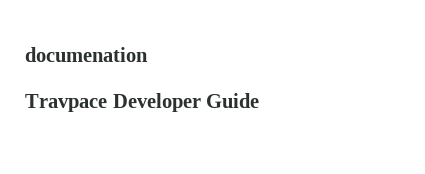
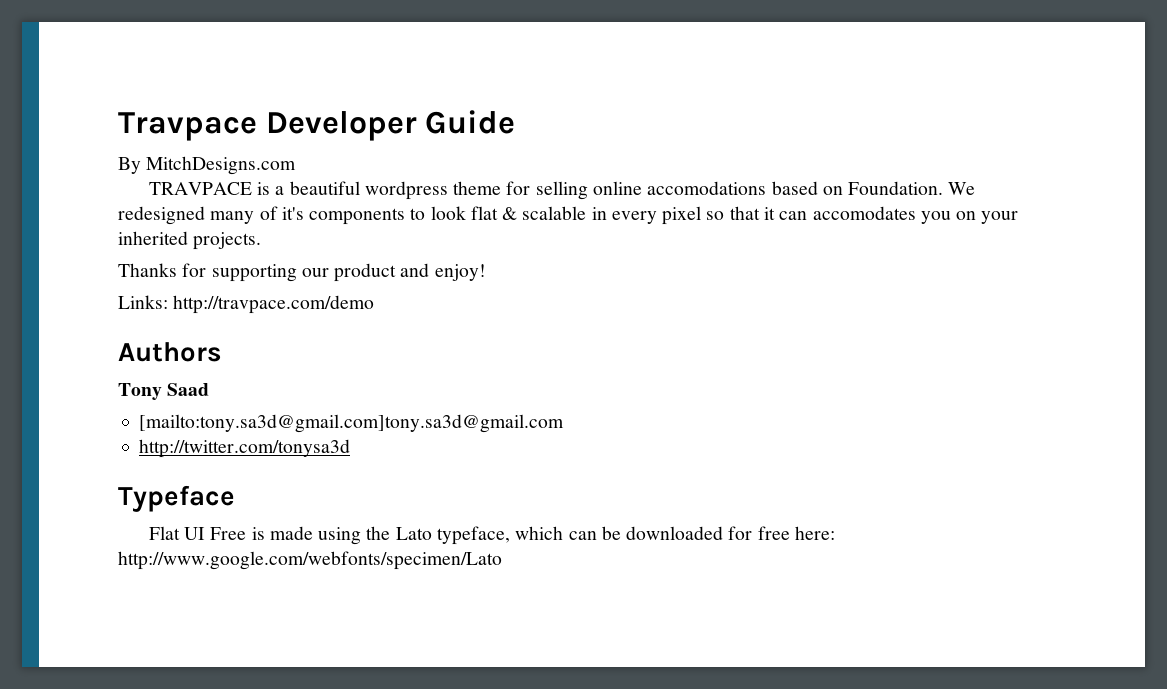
[25,47,148,62] documenation // -> (118, 126) none
(260, 100) none -> [118,156,297,175] [148,181,976,200] [118,206,1019,225] [118,231,262,250] [118,263,486,282] [118,295,375,314] [118,342,222,362] [118,383,210,400] [139,414,565,433] [139,439,351,458] [118,485,235,512] [148,526,835,545] [118,551,502,570] // By MitchDesigns.com // TRAVPACE is a beautiful wordpress theme for selling online accomodations based on Foundation. We redesigned many of it's components to look flat & scalable in every pixel so that it can accomodates you on your inherited projects. // Thanks for supporting our product and enjoy! // Links: http://travpace.com/demo // Authors // Tony Saad // [mailto:tony.sa3d@gmail.com]tony.sa3d@gmail.com // http://twitter.com/tonysa3d // Typeface // Flat UI Free is made using the Lato typeface, which can be downloaded for free here: http://www.google.com/webfonts/specimen/Lato

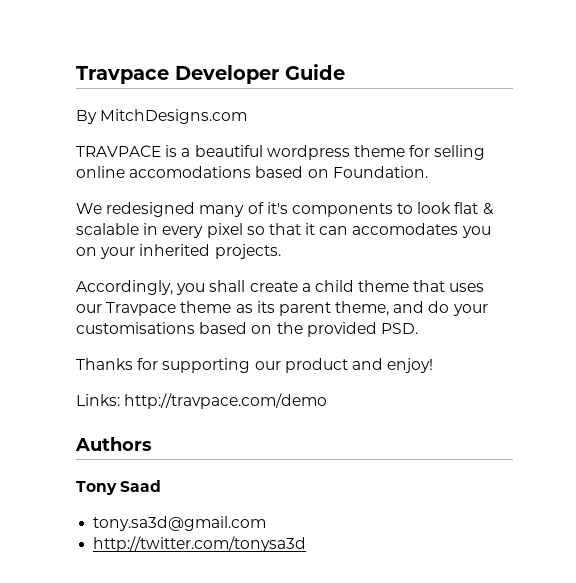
(944, 188) none -> (428, 172) //
(262, 241) none -> [76,280,485,295] [76,301,488,316] [76,322,418,337] // Accordingly, you shall create a child theme that uses our Travpace theme as its parent theme, and do your customisations based on the provided PSD.
[139,414,565,433] [mailto:tony.sa3d@gmail.com]tony.sa3d@gmail.com -> [93,516,267,531] tony.sa3d@gmail.com
[118,485,235,512] [148,526,835,545] [118,551,502,570] // Typeface // Flat UI Free is made using the Lato typeface, which can be downloaded for free here: http://www.google.com/webfonts/specimen/Lato -> (307, 544) none

